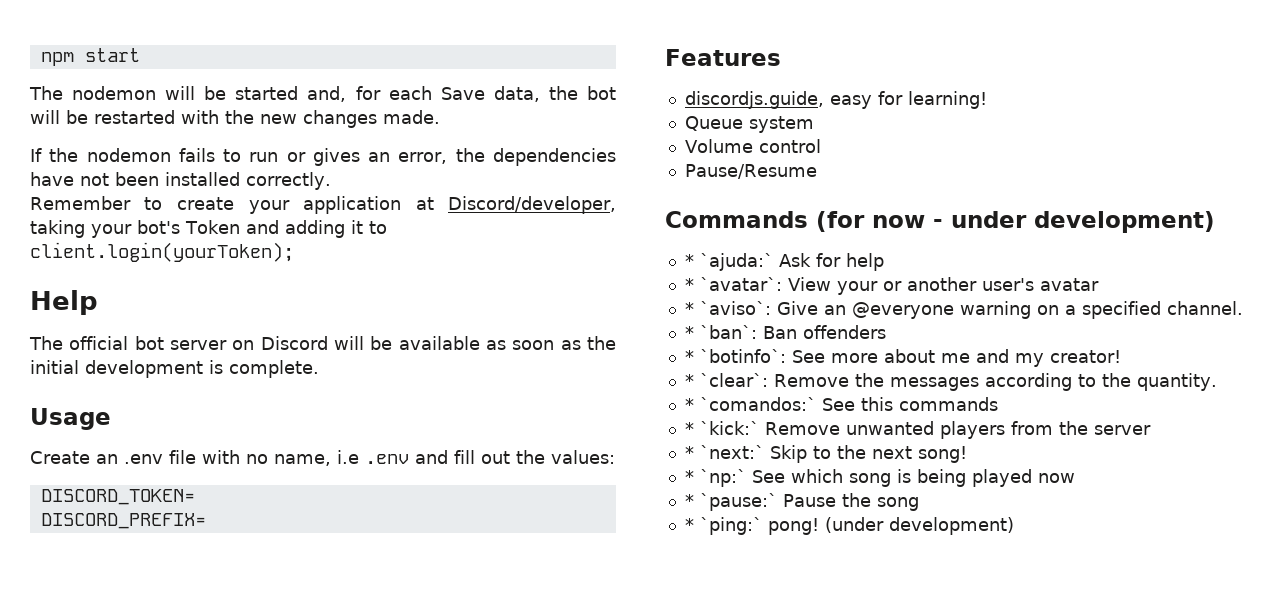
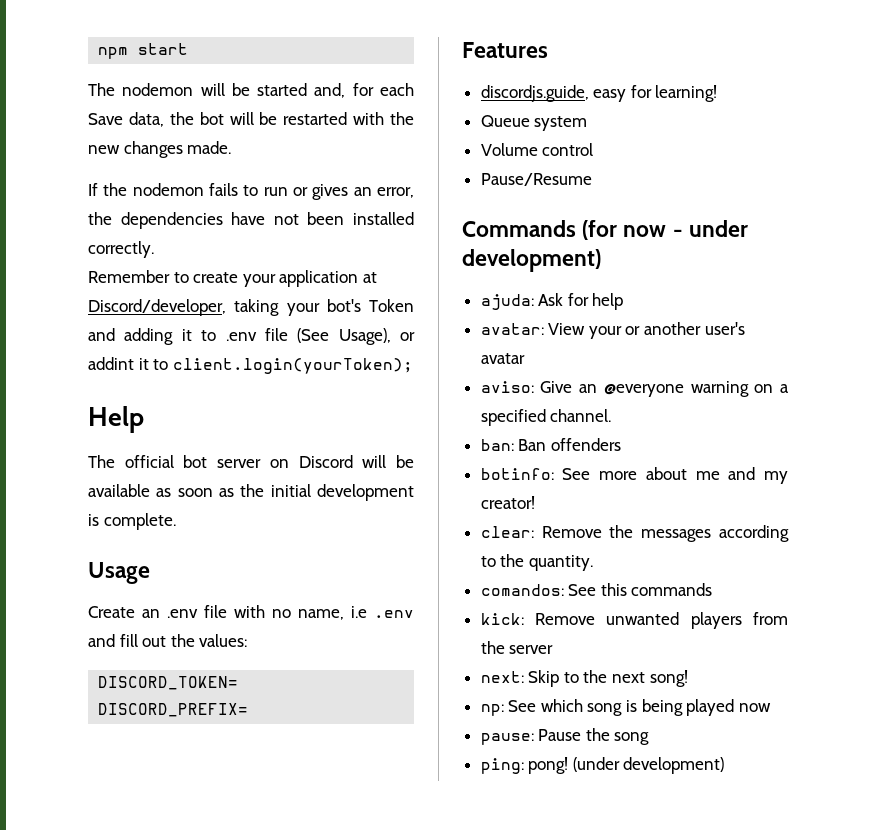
(387, 227) none -> [225,328,415,345] [88,357,169,370] .env file (See Usage), or addint it to
[684,253,773,271] * `ajuda:` -> [480,294,534,310] ajuda:
[684,277,782,291] * `avatar`: -> [480,323,544,335] avatar:
[684,301,771,315] * `aviso`: -> [480,381,534,393] aviso:
[684,325,757,339] * `ban`: -> [480,439,514,451] ban:
[684,349,786,363] * `botinfo`: -> [480,468,554,480] botinfo:
[684,373,768,387] * `clear`: -> [480,526,534,538] clear:
[684,397,816,411] * `comandos:` -> [480,584,564,596] comandos:
[684,421,759,435] * `kick:` -> [480,613,524,625] kick:
[684,445,764,459] * `next:` -> [480,671,524,683] next:
[684,469,746,487] * `np:` -> [480,704,504,716] np:
[684,493,777,511] * `pause:` -> [480,733,534,745] pause:
[684,517,762,535] * `ping:` -> [480,758,524,774] ping:

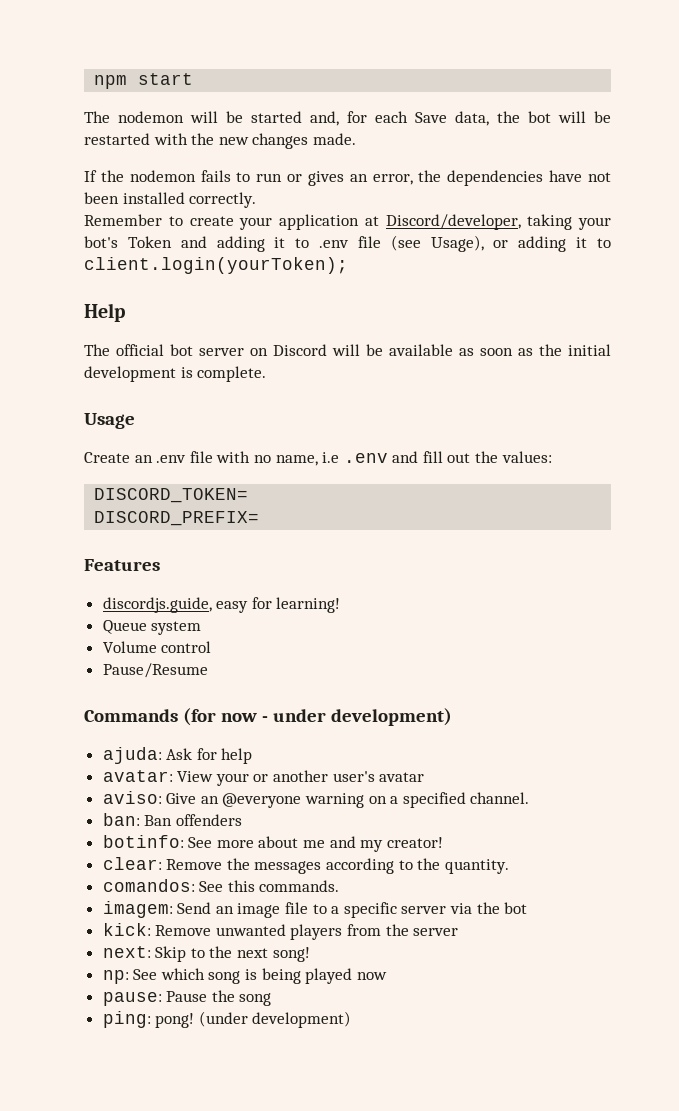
[297,328,330,343] (See -> [390,235,421,251] (see
[88,357,134,370] addint -> [518,236,567,252] adding
[631,583,713,596] commands -> [259,880,340,892] [102,901,528,918] commands. // imagem: Send an image file to a specific server via the bot

